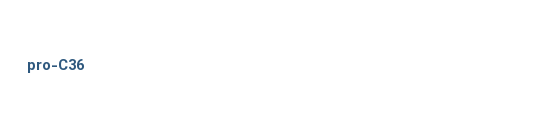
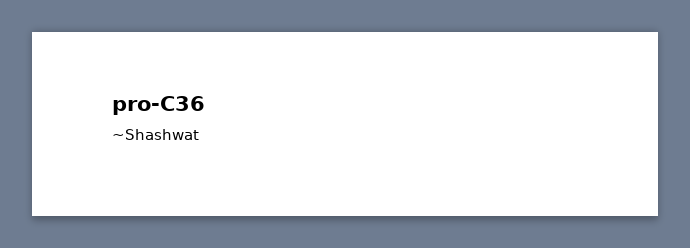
(85, 66) none -> [112,129,199,140] // ~Shashwat

